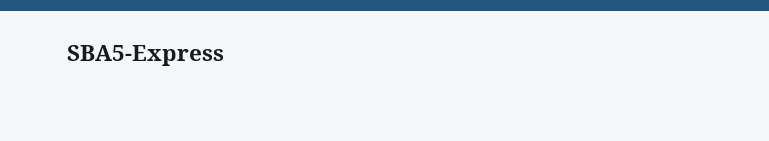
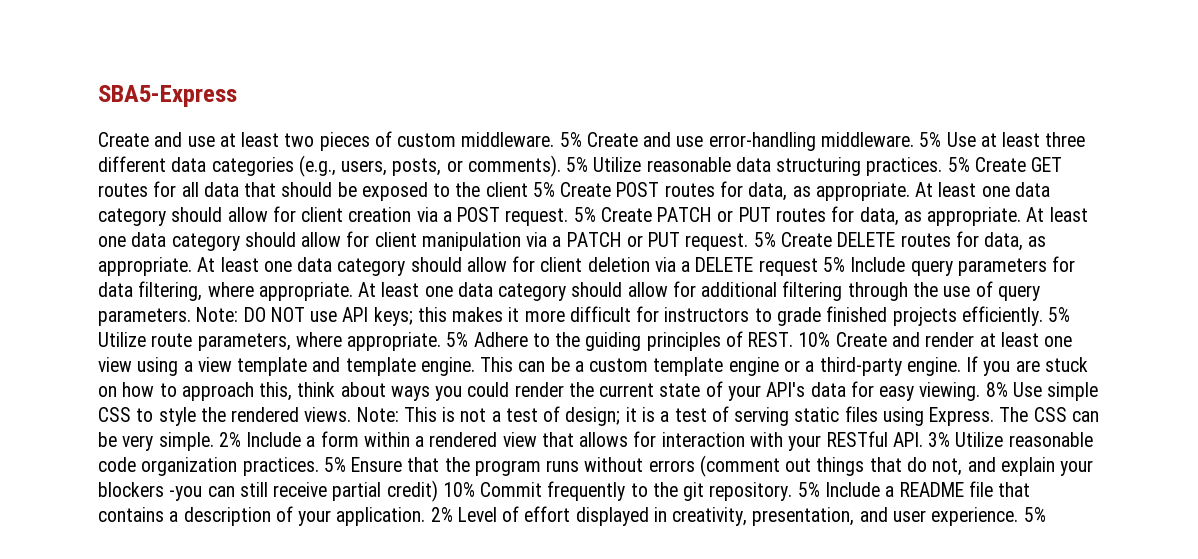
(224, 55) none -> [98,131,1086,151] [98,155,1063,177] [98,181,1050,201] [98,206,1088,226] [98,231,1047,251] [98,256,1076,276] [98,281,1040,301] [98,306,1071,326] [98,331,1073,351] [98,356,1088,376] [98,381,1099,401] [98,406,1099,426] [98,431,1093,451] [98,455,1094,477] [98,480,1031,502] [98,506,1046,526] // Create and use at least two pieces of custom middleware. 5% Create and use error-handling middleware. 5% Use at least three different data categories (e.g., users, posts, or comments). 5% Utilize reasonable data structuring practices. 5% Create GET routes for all data that should be exposed to the client 5% Create POST routes for data, as appropriate. At least one data category should allow for client creation via a POST request. 5% Create PATCH or PUT routes for data, as appropriate. At least one data category should allow for client manipulation via a PATCH or PUT request. 5% Create DELETE routes for data, as appropriate. At least one data category should allow for client deletion via a DELETE request 5% Include query parameters for data filtering, where appropriate. At least one data category should allow for additional filtering through the use of query parameters. Note: DO NOT use API keys; this makes it more difficult for instructors to grade finished projects efficiently. 5% Utilize route parameters, where appropriate. 5% Adhere to the guiding principles of REST. 10% Create and render at least one view using a view template and template engine. This can be a custom template engine or a third-party engine. If you are stuck on how to approach this, think about ways you could render the current state of your API's data for easy viewing. 8% Use simple CSS to style the rendered views. Note: This is not a test of design; it is a test of serving static files using Express. The CSS can be very simple. 2% Include a form within a rendered view that allows for interaction with your RESTful API. 3% Utilize reasonable code organization practices. 5% Ensure that the program runs without errors (comment out things that do not, and explain your blockers -you can still receive partial credit) 10% Commit frequently to the git repository. 5% Include a README file that contains a description of your application. 2% Level of effort displayed in creativity, presentation, and user experience. 5%

